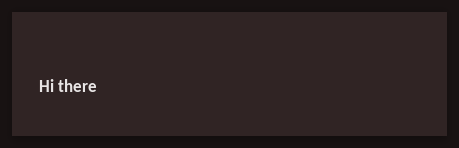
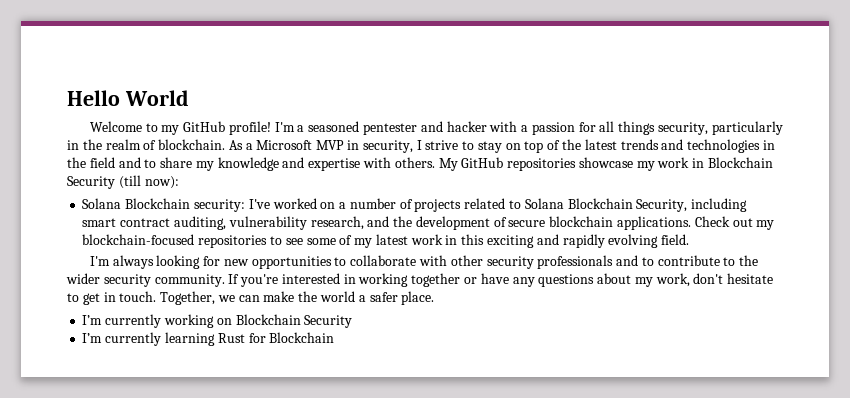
[39,79,98,92] Hi there -> [67,90,189,106] [89,121,783,135] [67,139,775,153] [67,157,774,171] [67,175,179,189] [82,198,748,212] [82,216,775,230] [82,234,690,248] [89,255,759,269] [66,273,774,287] [67,291,435,305] [82,314,353,328] [82,332,335,346] Hello World // Welcome to my GitHub profile! I'm a seasoned pentester and hacker with a passion for all things security, particularly in the realm of blockchain. As a Microsoft MVP in security, I strive to stay on top of the latest trends and technologies in the field and to share my knowledge and expertise with others. My GitHub repositories showcase my work in Blockchain Security (till now): // Solana Blockchain security: I've worked on a number of projects related to Solana Blockchain Security, including smart contract auditing, vulnerability research, and the development of secure blockchain applications. Check out my blockchain-focused repositories to see some of my latest work in this exciting and rapidly evolving field. // I'm always looking for new opportunities to collaborate with other security professionals and to contribute to the wider security community. If you're interested in working together or have any questions about my work, don't hesitate to get in touch. Together, we can make the world a safer place. // I’m currently working on Blockchain Security // I’m currently learning Rust for Blockchain

